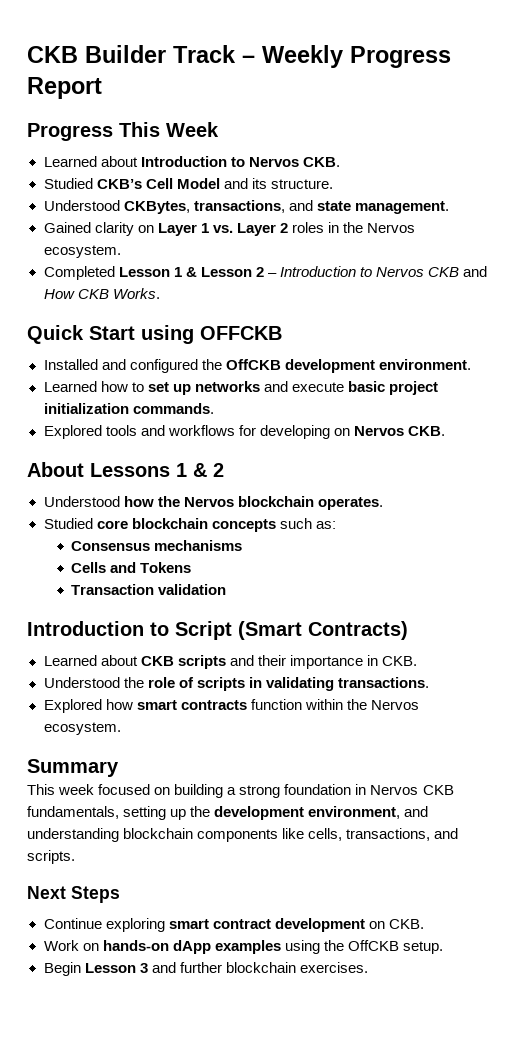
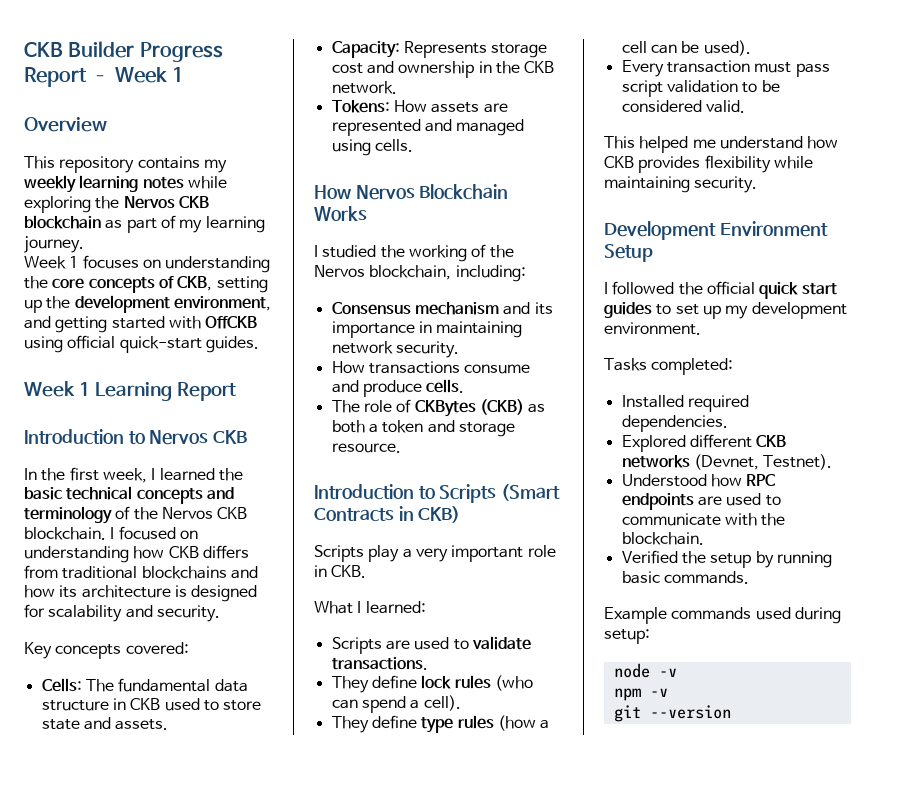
[173,45,343,68] Track – Weekly -> (135, 49) none
[27,122,219,141] [43,156,340,167] [43,178,333,189] [43,200,449,214] [43,222,416,236] [43,245,121,258] [43,266,488,280] [43,288,160,299] [27,325,282,344] [43,359,471,373] [43,381,438,395] [43,403,214,414] [43,425,445,439] [27,462,224,477] [43,496,383,510] [43,518,336,532] [71,540,243,551] [71,562,192,573] [71,584,227,595] [27,621,408,640] [43,655,417,669] [43,677,429,691] [43,699,419,713] [43,722,121,735] [27,759,119,777] [27,784,454,798] [27,806,119,819] // Progress This Week // Learned about Introduction to Nervos CKB. // Studied CKB’s Cell Model and its structure. // Understood CKBytes, transactions, and state management. // Gained clarity on Layer 1 vs. Layer 2 roles in the Nervos ecosystem. // Completed Lesson 1 & Lesson 2 – Introduction to Nervos CKB and How CKB Works. // Quick Start using OFFCKB // Installed and configured the OffCKB development environment. // Learned how to set up networks and execute basic project initialization commands. // Explored tools and workflows for developing on Nervos CKB. // About Lessons 1 & 2 // Understood how the Nervos blockchain operates. // Studied core blockchain concepts such as: // Consensus mechanisms // Cells and Tokens // Transaction validation // Introduction to Script (Smart Contracts) // Learned about CKB scripts and their importance in CKB. // Understood the role of scripts in validating transactions. // Explored how smart contracts function within the Nervos ecosystem. // Summary // This week focused on building a strong foundation in Nervos CKB fundamentals, -> [91,67,185,83] [24,117,107,132] [24,156,227,173] [24,175,227,193] [24,196,209,213] [24,215,265,233] [24,236,84,253] [24,255,271,273] [24,276,213,293] – Week 1 // Overview // This repository contains my weekly learning notes while exploring the Nervos CKB blockchain as part of my learning journey. // Week 1 focuses on understanding the core concepts of CKB,
[27,828,459,842] [27,850,75,864] [27,886,120,903] [43,918,424,932] [43,940,443,954] [43,962,368,976] understanding blockchain components like cells, transactions, and scripts. // Next Steps // Continue exploring smart contract development on CKB. // Work on hands-on dApp examples using the OffCKB setup. // Begin Lesson 3 and further blockchain exercises. -> [55,316,258,333] [24,335,259,353] [24,381,236,401] [24,429,248,445] [24,467,243,483] [24,486,234,504] [24,506,248,524] [24,526,198,540] [24,545,249,563] [24,565,258,579] [24,585,258,602] [24,604,220,622] [24,642,189,659] [41,678,248,692] [41,698,262,711] [41,717,169,730] [331,41,548,58] [331,61,555,78] [331,81,397,94] [331,100,508,113] [331,119,525,136] [331,139,413,156] [314,184,509,200] [314,206,367,221] [314,244,514,262] [314,265,526,282] [331,302,553,315] [331,321,523,338] [331,341,459,358] [331,361,531,374] [331,379,465,397] [331,399,546,417] [331,420,515,437] [331,443,401,453] [314,484,561,503] [314,506,461,523] [314,545,556,562] [314,565,367,578] [314,601,426,614] [331,636,531,654] [331,657,428,670] [331,675,533,693] [331,695,461,713] [331,715,550,733] [621,40,751,56] [621,60,830,77] [621,80,780,97] [621,100,745,113] [604,136,839,153] [604,155,813,173] [604,176,758,193] [604,221,828,240] [604,244,653,262] [604,281,837,299] [604,302,847,319] [604,322,701,335] [604,358,734,375] [621,395,749,412] [621,415,728,432] [621,434,787,452] [621,454,833,470] [621,474,776,487] [621,493,781,510] [621,513,786,526] [621,532,704,545] [621,550,832,568] [621,571,749,584] [604,607,841,624] [604,629,650,644] [613,663,677,678] [613,688,668,701] [613,705,731,722] getting started with OffCKB using official quick-start guides. // Week 1 Learning Report // Introduction to Nervos CKB // In the first week, I learned the basic technical concepts and terminology of the Nervos CKB blockchain. I focused on understanding how CKB differs from traditional blockchains and how its architecture is designed for scalability and security. // Key concepts covered: // Cells: The fundamental data structure in CKB used to store state and assets. // Capacity: Represents storage cost and ownership in the CKB network. // Tokens: How assets are represented and managed using cells. // How Nervos Blockchain Works // I studied the working of the Nervos blockchain, including: // Consensus mechanism and its importance in maintaining network security. // How transactions consume and produce cells. // The role of CKBytes (CKB) as both a token and storage resource. // Introduction to Scripts (Smart Contracts in CKB) // Scripts play a very important role in CKB. // What I learned: // Scripts are used to validate transactions. // They define lock rules (who can spend a cell). // They define type rules (how a cell can be used). // Every transaction must pass script validation to be considered valid. // This helped me understand how CKB provides flexibility while maintaining security. // Development Environment Setup // I followed the official quick start guides to set up my development environment. // Tasks completed: // Installed required dependencies. // Explored different CKB networks (Devnet, Testnet). // Understood how RPC endpoints are used to communicate with the blockchain. // Verified the setup by running basic commands. // Example commands used during setup: // node -v // npm -v // git --version

